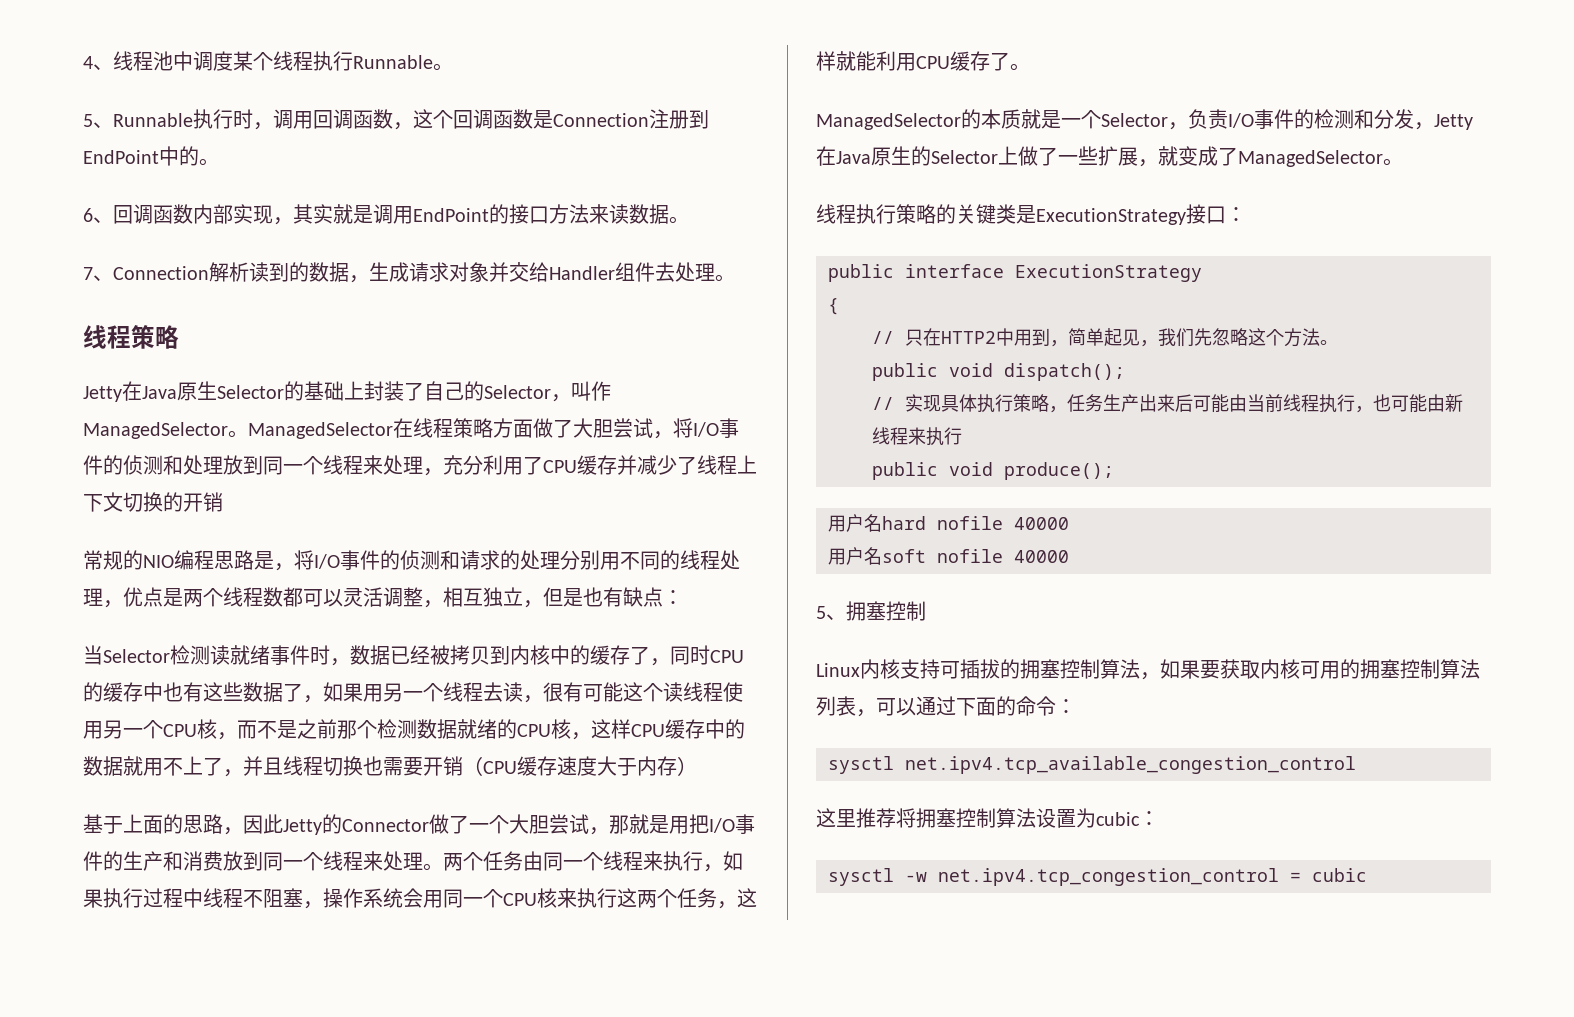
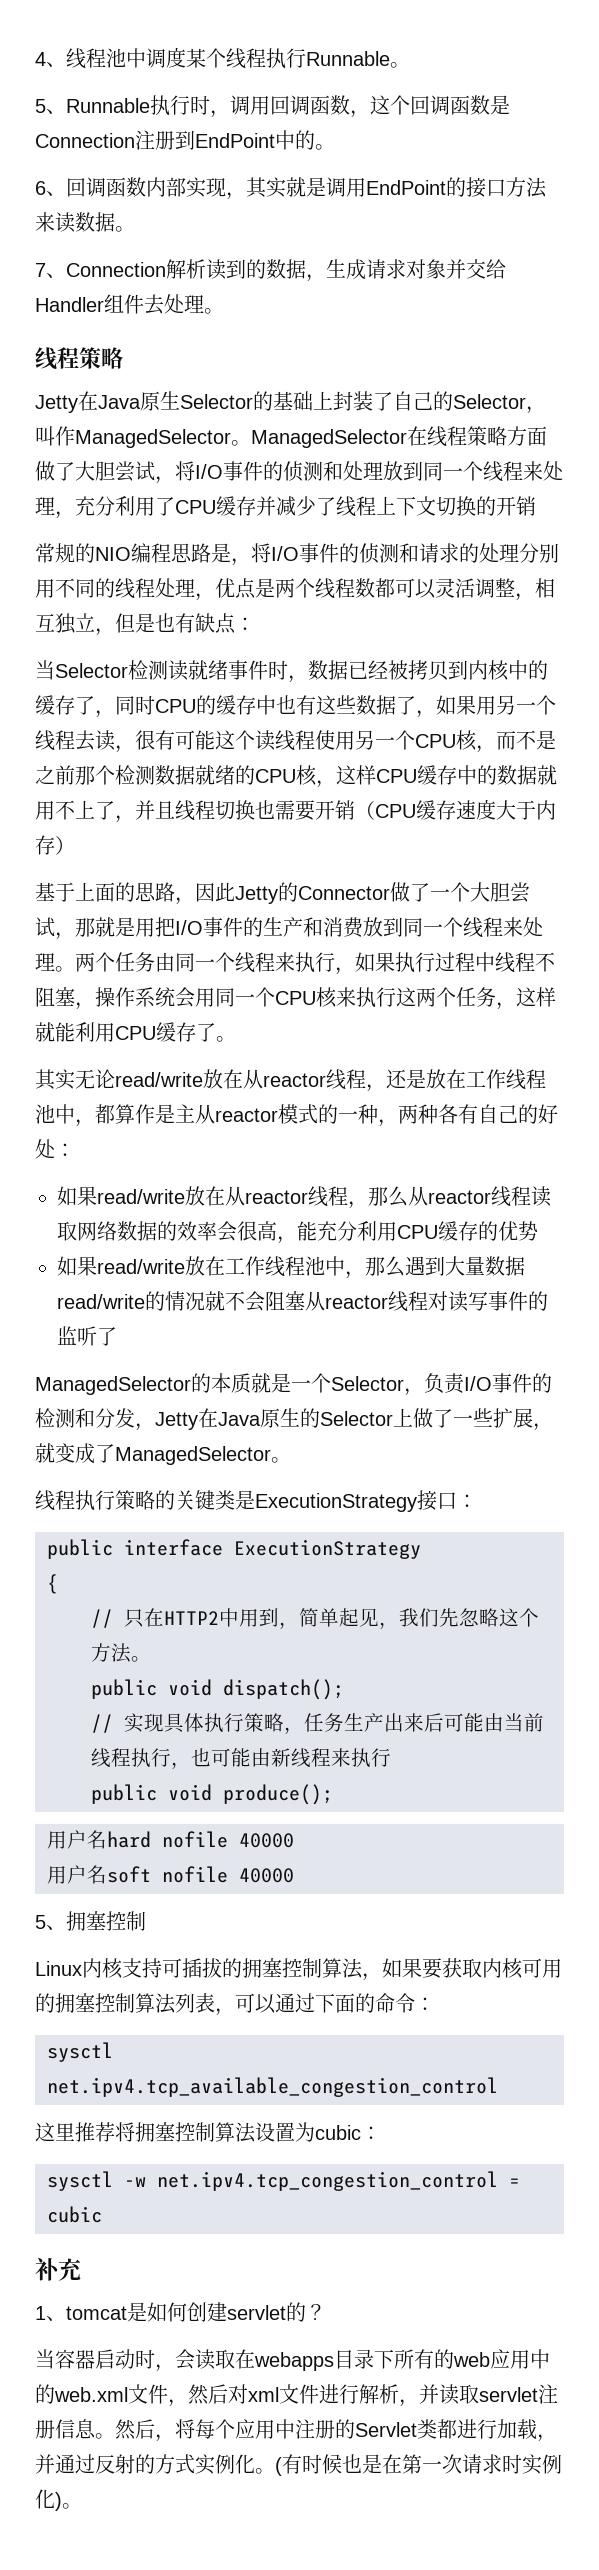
(1030, 67) none -> [35,1069,546,1092] [35,1104,558,1127] [35,1139,75,1159] [57,1186,551,1209] [57,1221,538,1244] [57,1256,525,1279] [57,1291,548,1312] [57,1326,117,1346] // 其实无论read/write放在从reactor线程，还是放在工作线程池中，都算作是主从reactor模式的一种，两种各有自己的好处： // 如果read/write放在从reactor线程，那么从reactor线程读取网络数据的效率会很高，能充分利用CPU缓存的优势 // 如果read/write放在工作线程池中，那么遇到大量数据read/write的情况就不会阻塞从reactor线程对读写事件的监听了
(1367, 875) none -> [35,2257,81,2281] [35,2302,326,2322] [35,2349,550,2372] [35,2384,558,2407] [35,2419,557,2442] [35,2454,562,2476] [35,2489,82,2511] // 补充 // 1、tomcat是如何创建servlet的？ // 当容器启动时，会读取在webapps目录下所有的web应用中的web.xml文件，然后对xml文件进行解析，并读取servlet注册信息。然后，将每个应用中注册的Servlet类都进行加载，并通过反射的方式实例化。(有时候也是在第一次请求时实例化)。

